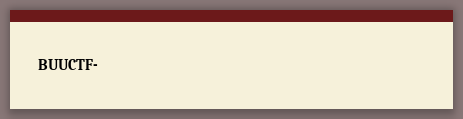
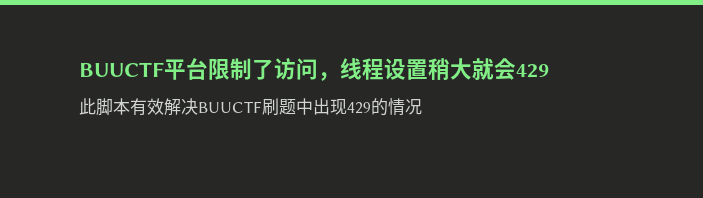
[38,59,98,70] BUUCTF- -> [79,58,549,81] [79,98,422,116] BUUCTF平台限制了访问，线程设置稍大就会429 // 此脚本有效解决BUUCTF刷题中出现429的情况

